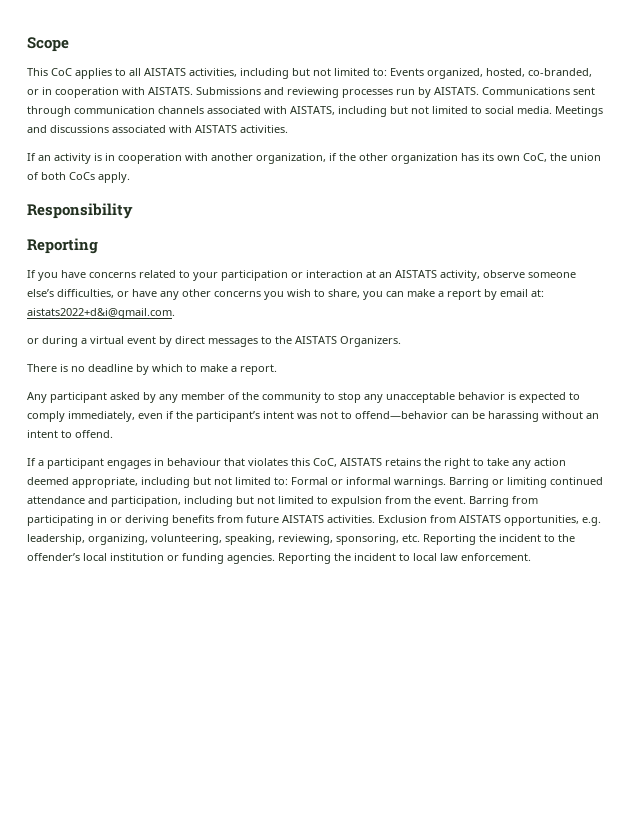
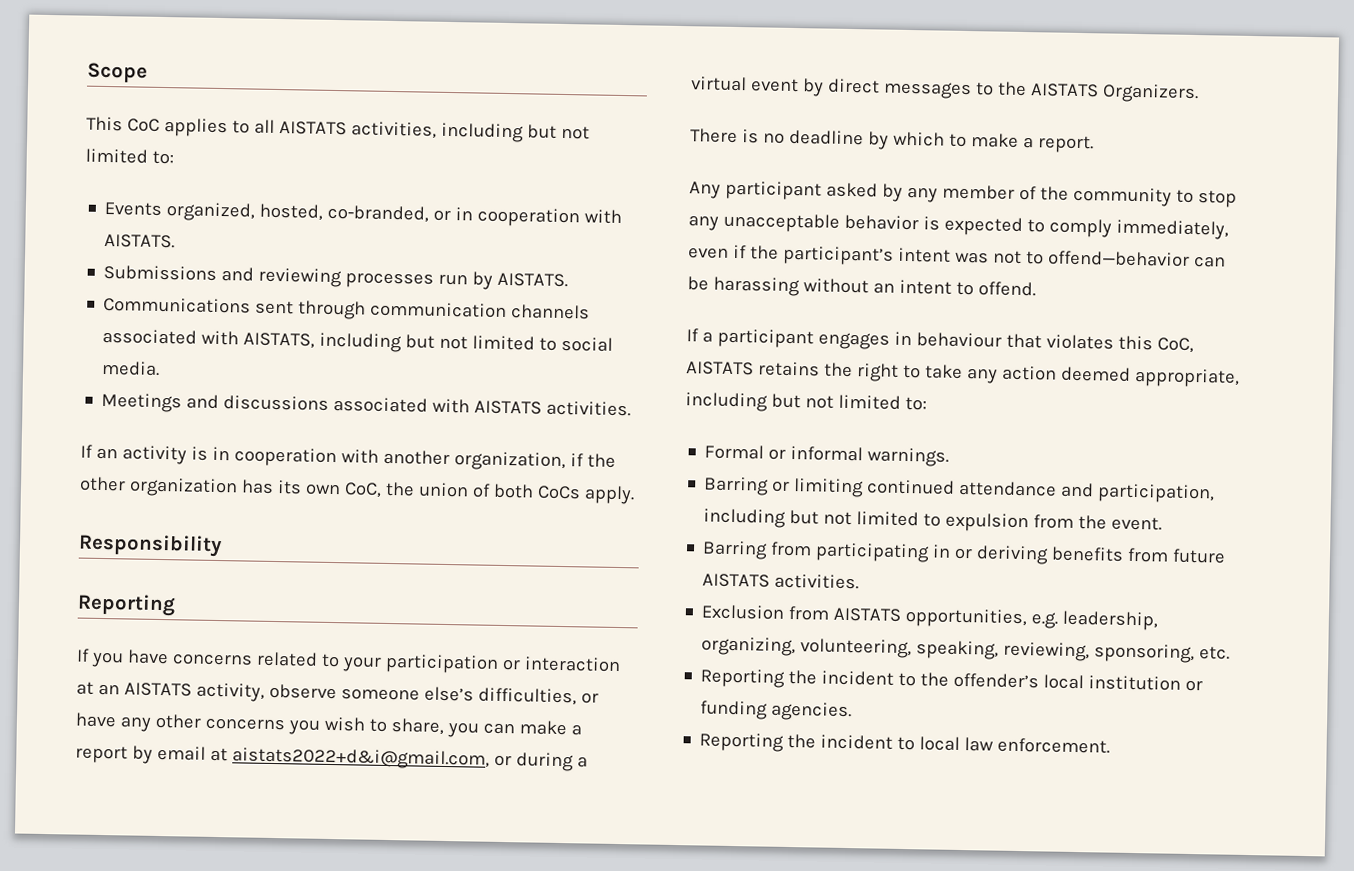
(387, 72) none -> (174, 157) //
(193, 91) none -> (176, 241) //
(479, 91) none -> (569, 280) //
(552, 110) none -> (161, 368) //
[531,289,544,297] [27,308,175,319] at: aistats2022+d&i@gmail.com. // -> [209,747,490,770] at aistats2022+d&i@gmail.com,
(288, 481) none -> (927, 403) //
(446, 482) none -> (950, 457) //
(466, 500) none -> (1163, 523) //
(375, 519) none -> (860, 581) //
(420, 538) none -> (1231, 653) //
(275, 558) none -> (853, 711) //

